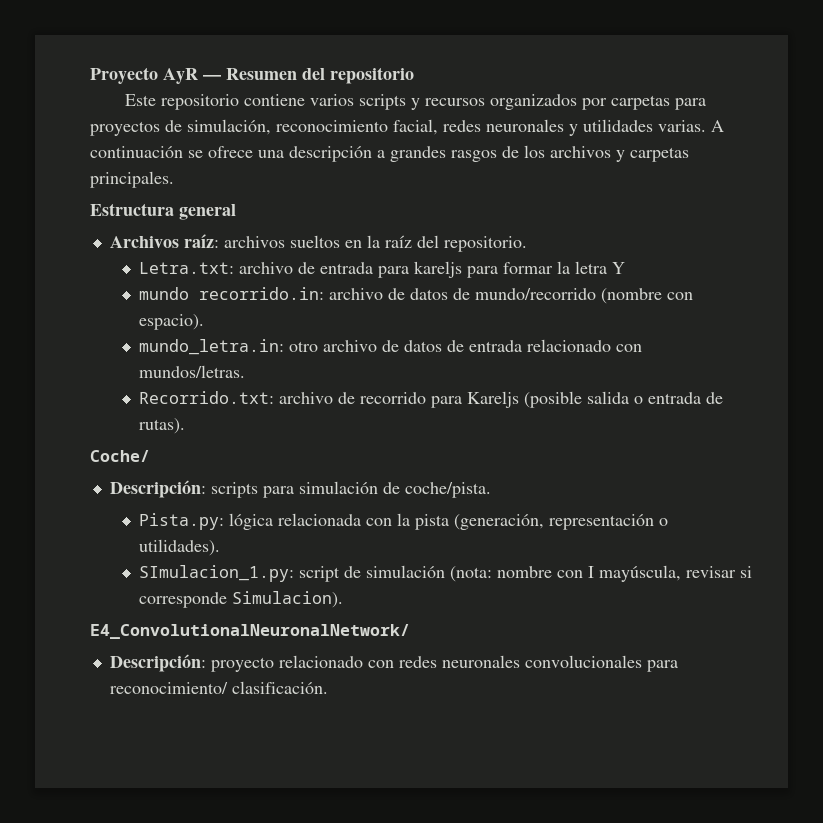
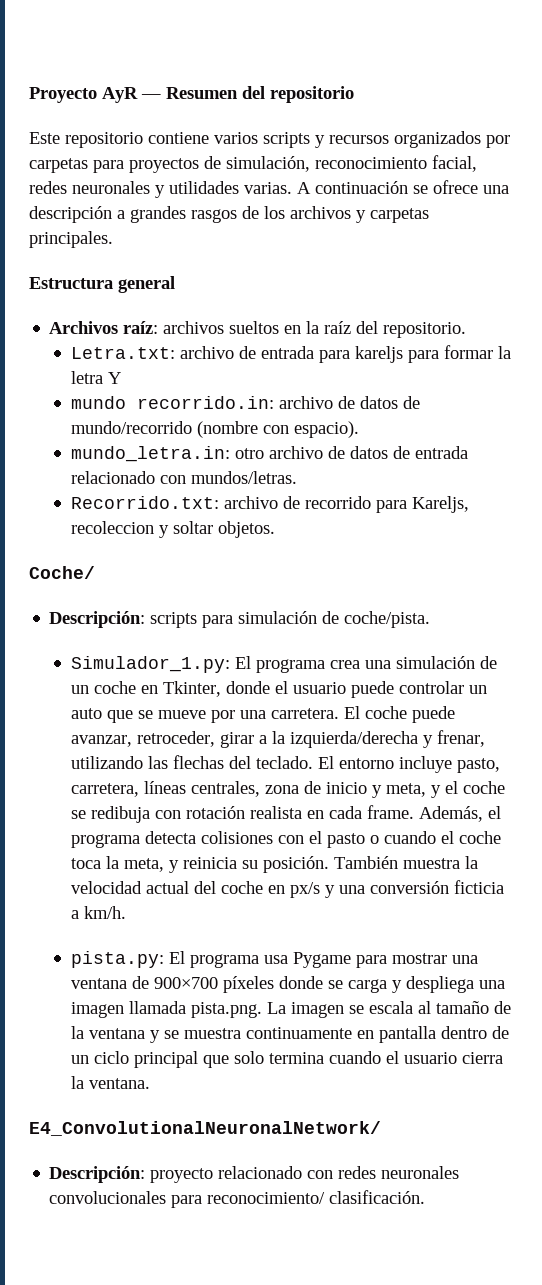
[466,391,723,408] [138,418,185,434] Kareljs (posible salida o entrada de rutas). -> [411,496,469,513] [70,521,275,538] Kareljs, recoleccion y soltar objetos.
[138,513,668,530] [138,539,220,556] [138,565,752,582] [138,591,343,608] Pista.py: lógica relacionada con la pista (generación, representación o utilidades). // SImulacion_1.py: script de simulación (nota: nombre con I mayúscula, revisar si corresponde Simulacion). -> [70,656,497,673] [70,681,487,698] [70,706,455,723] [70,730,485,748] [70,755,500,773] [70,781,505,798] [70,805,501,823] [70,831,501,848] [70,856,478,873] [70,880,504,898] [70,906,126,919] [70,951,478,968] [70,976,505,993] [70,1001,511,1018] [70,1026,509,1043] [70,1051,503,1068] [70,1076,150,1089] Simulador_1.py: El programa crea una simulación de un coche en Tkinter, donde el usuario puede controlar un auto que se mueve por una carretera. El coche puede avanzar, retroceder, girar a la izquierda/derecha y frenar, utilizando las flechas del teclado. El entorno incluye pasto, carretera, líneas centrales, zona de inicio y meta, y el coche se redibuja con rotación realista en cada frame. Además, el programa detecta colisiones con el pasto o cuando el coche toca la meta, y reinicia su posición. También muestra la velocidad actual del coche en px/s y una conversión ficticia a km/h. // pista.py: El programa usa Pygame para mostrar una ventana de 900×700 píxeles donde se carga y despliega una imagen llamada pista.png. La imagen se escala al tamaño de la ventana y se muestra continuamente en pantalla dentro de un ciclo principal que solo termina cuando el usuario cierra la ventana.

